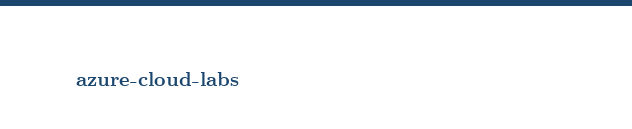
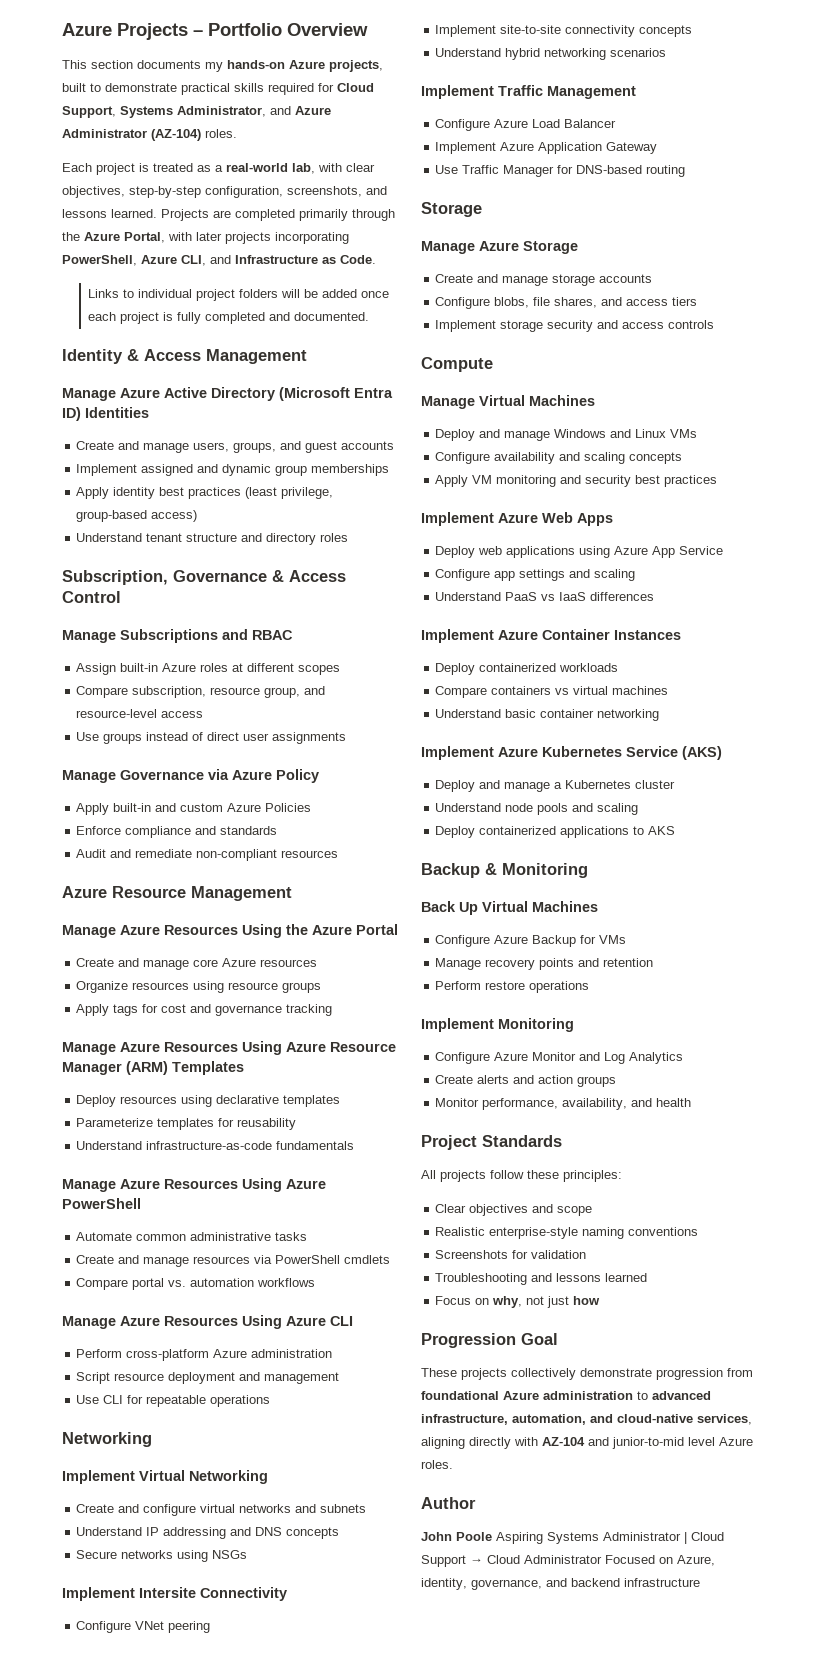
[76,72,239,86] azure-cloud-labs -> [62,23,368,40] [62,60,383,72] [62,83,374,95] [62,106,331,118] [62,129,237,141] [62,163,375,175] [62,186,387,198] [62,209,395,221] [62,232,349,244] [62,255,376,266] [87,289,389,301] [87,312,369,324] [62,349,307,364] [62,387,393,401] [62,407,149,421] [76,441,395,453] [76,464,390,476] [76,487,334,499] [76,510,198,522] [76,533,349,545] [62,570,346,585] [62,591,121,603] [62,629,293,643] [76,663,341,675] [76,686,326,698] [76,709,204,718] [76,732,347,744] [62,769,319,783] [76,803,312,815] [76,826,278,838] [76,849,339,861] [62,886,292,901] [62,924,398,938] [76,958,318,970] [76,981,322,993] [76,1004,333,1016] [62,1041,396,1055] [62,1061,244,1075] [76,1095,341,1107] [76,1118,297,1130] [76,1141,355,1150] [62,1178,326,1192] [62,1198,141,1209] [76,1232,308,1241] [76,1255,391,1267] [76,1278,316,1290] [62,1315,353,1329] [76,1349,333,1361] [76,1372,340,1384] [76,1395,271,1407] [62,1432,152,1447] [62,1470,268,1484] [76,1504,367,1516] [76,1527,340,1539] [76,1550,248,1562] [62,1587,287,1601] [76,1621,211,1633] [435,25,693,37] [435,48,667,60] [421,85,636,99] [435,119,617,131] [435,142,658,154] [435,165,686,177] [421,202,482,217] [421,241,578,254] [435,274,653,286] [435,297,698,309] [435,320,715,332] [421,357,493,372] [421,395,595,409] [435,429,698,441] [435,452,683,464] [435,475,718,487] [421,512,613,526] [435,546,724,558] [435,569,636,581] [435,592,655,601] [421,629,681,643] [435,663,619,675] [435,686,669,698] [435,709,660,721] [421,746,722,760] [435,780,676,792] [435,803,639,815] [435,826,676,838] [421,863,588,878] [421,901,598,915] [435,935,627,947] [435,958,654,970] [435,981,590,993] [421,1018,574,1032] [435,1052,684,1064] [435,1075,617,1087] [435,1098,692,1110] [421,1135,562,1150] [421,1170,622,1182] [435,1204,593,1216] [435,1227,699,1239] [435,1250,587,1259] [435,1273,648,1285] [435,1296,601,1308] [421,1333,558,1348] [421,1368,753,1380] [421,1391,711,1400] [421,1414,752,1425] [421,1437,753,1449] [421,1460,453,1469] [421,1497,476,1509] [421,1532,724,1544] [421,1555,715,1567] [421,1578,700,1590] Azure Projects – Portfolio Overview // This section documents my hands-on Azure projects, built to demonstrate practical skills required for Cloud Support, Systems Administrator, and Azure Administrator (AZ-104) roles. // Each project is treated as a real-world lab, with clear objectives, step-by-step configuration, screenshots, and lessons learned. Projects are completed primarily through the Azure Portal, with later projects incorporating PowerShell, Azure CLI, and Infrastructure as Code. // Links to individual project folders will be added once each project is fully completed and documented. // Identity & Access Management // Manage Azure Active Directory (Microsoft Entra ID) Identities // Create and manage users, groups, and guest accounts // Implement assigned and dynamic group memberships // Apply identity best practices (least privilege, group-based access) // Understand tenant structure and directory roles // Subscription, Governance & Access Control // Manage Subscriptions and RBAC // Assign built-in Azure roles at different scopes // Compare subscription, resource group, and resource-level access // Use groups instead of direct user assignments // Manage Governance via Azure Policy // Apply built-in and custom Azure Policies // Enforce compliance and standards // Audit and remediate non-compliant resources // Azure Resource Management // Manage Azure Resources Using the Azure Portal // Create and manage core Azure resources // Organize resources using resource groups // Apply tags for cost and governance tracking // Manage Azure Resources Using Azure Resource Manager (ARM) Templates // Deploy resources using declarative templates // Parameterize templates for reusability // Understand infrastructure-as-code fundamentals // Manage Azure Resources Using Azure PowerShell // Automate common administrative tasks // Create and manage resources via PowerShell cmdlets // Compare portal vs. automation workflows // Manage Azure Resources Using Azure CLI // Perform cross-platform Azure administration // Script resource deployment and management // Use CLI for repeatable operations // Networking // Implement Virtual Networking // Create and configure virtual networks and subnets // Understand IP addressing and DNS concepts // Secure networks using NSGs // Implement Intersite Connectivity // Configure VNet peering // Implement site-to-site connectivity concepts // Understand hybrid networking scenarios // Implement Traffic Management // Configure Azure Load Balancer // Implement Azure Application Gateway // Use Traffic Manager for DNS-based routing // Storage // Manage Azure Storage // Create and manage storage accounts // Configure blobs, file shares, and access tiers // Implement storage security and access controls // Compute // Manage Virtual Machines // Deploy and manage Windows and Linux VMs // Configure availability and scaling concepts // Apply VM monitoring and security best practices // Implement Azure Web Apps // Deploy web applications using Azure App Service // Configure app settings and scaling // Understand PaaS vs IaaS differences // Implement Azure Container Instances // Deploy containerized workloads // Compare containers vs virtual machines // Understand basic container networking // Implement Azure Kubernetes Service (AKS) // Deploy and manage a Kubernetes cluster // Understand node pools and scaling // Deploy containerized applications to AKS // Backup & Monitoring // Back Up Virtual Machines // Configure Azure Backup for VMs // Manage recovery points and retention // Perform restore operations // Implement Monitoring // Configure Azure Monitor and Log Analytics // Create alerts and action groups // Monitor performance, availability, and health // Project Standards // All projects follow these principles: // Clear objectives and scope // Realistic enterprise-style naming conventions // Screenshots for validation // Troubleshooting and lessons learned // Focus on why, not just how // Progression Goal // These projects collectively demonstrate progression from foundational Azure administration to advanced infrastructure, automation, and cloud-native services, aligning directly with AZ-104 and junior-to-mid level Azure roles. // Author // John Poole Aspiring Systems Administrator | Cloud Support → Cloud Administrator Focused on Azure, identity, governance, and backend infrastructure

